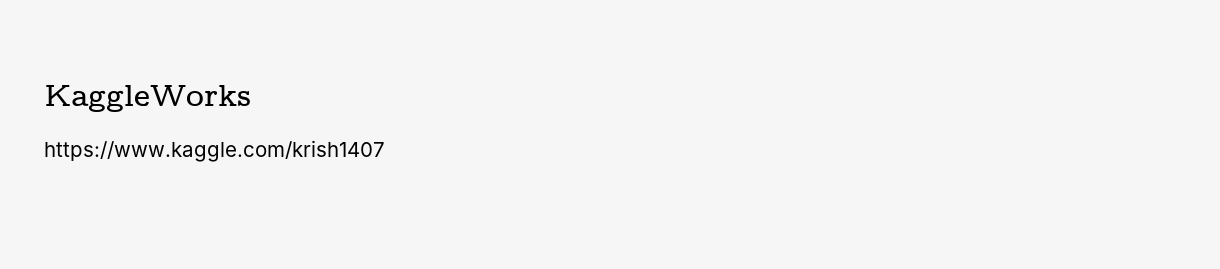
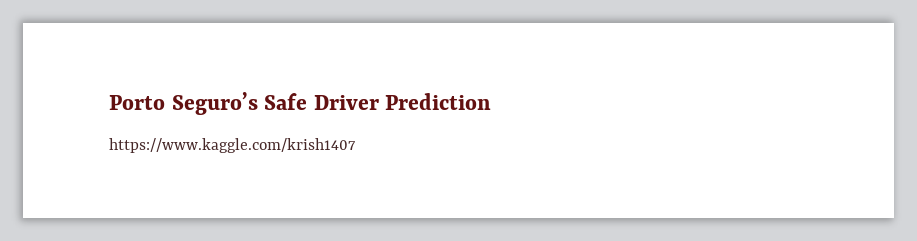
[44,85,251,112] KaggleWorks -> [109,92,492,115] Porto Seguro’s Safe Driver Prediction

